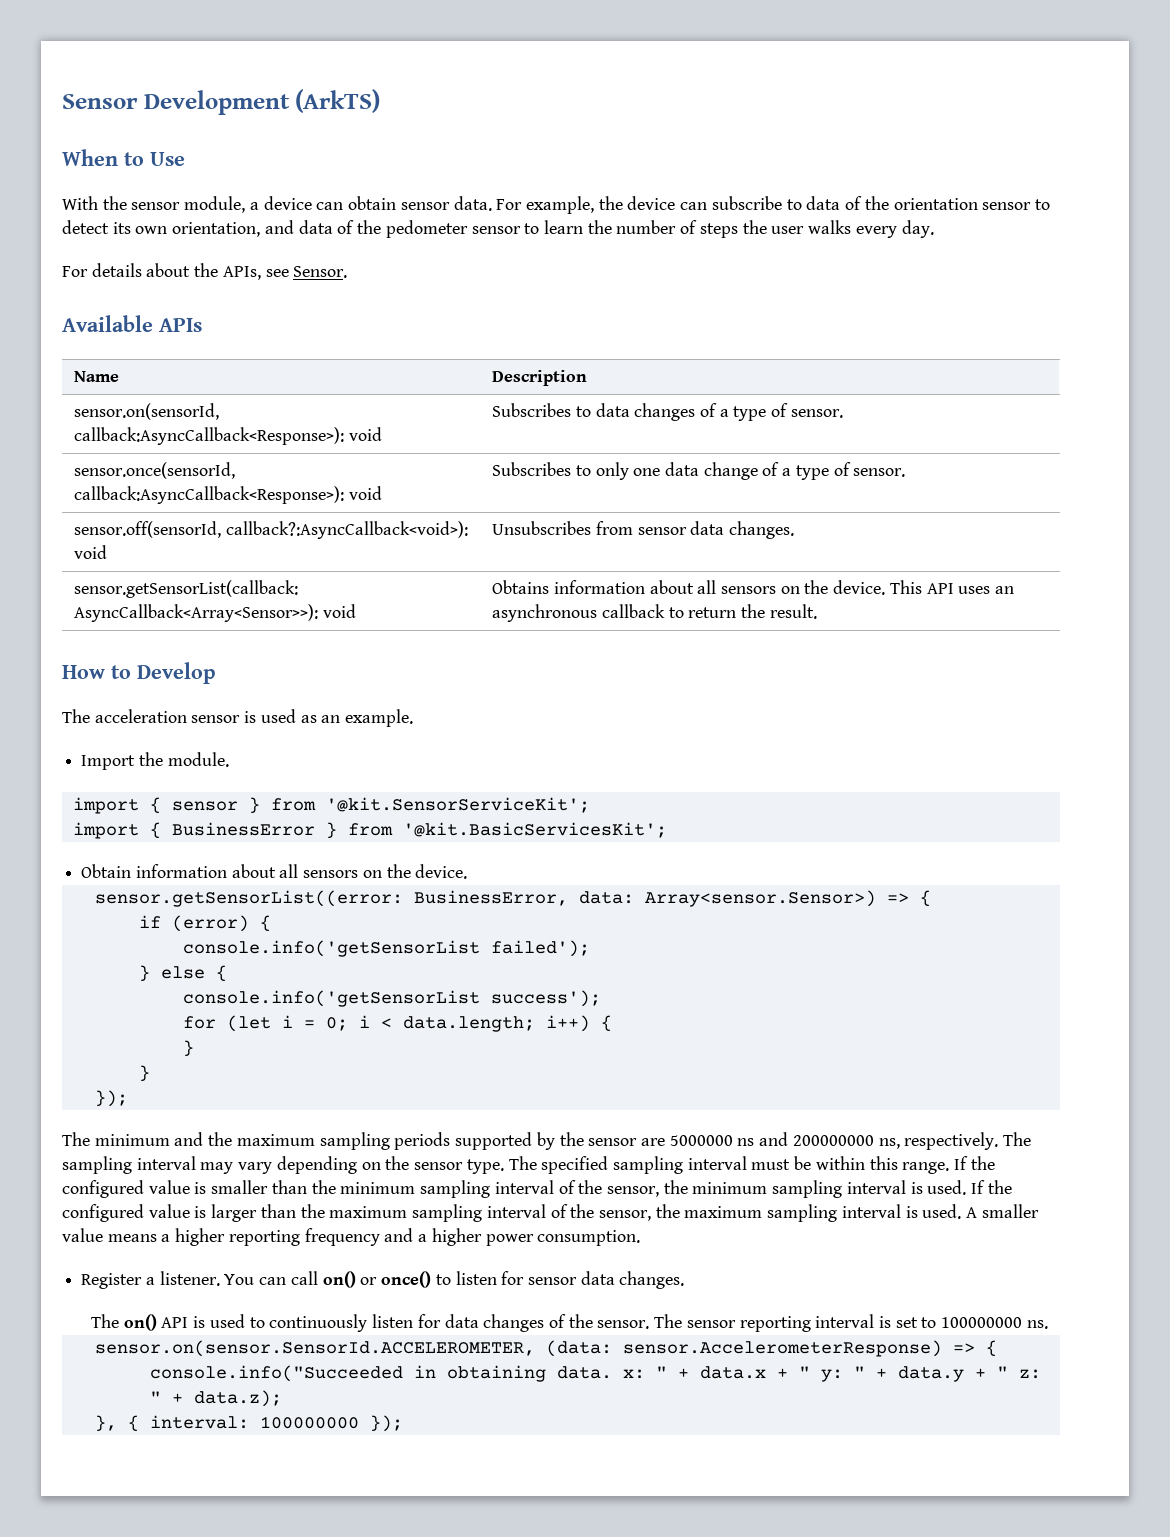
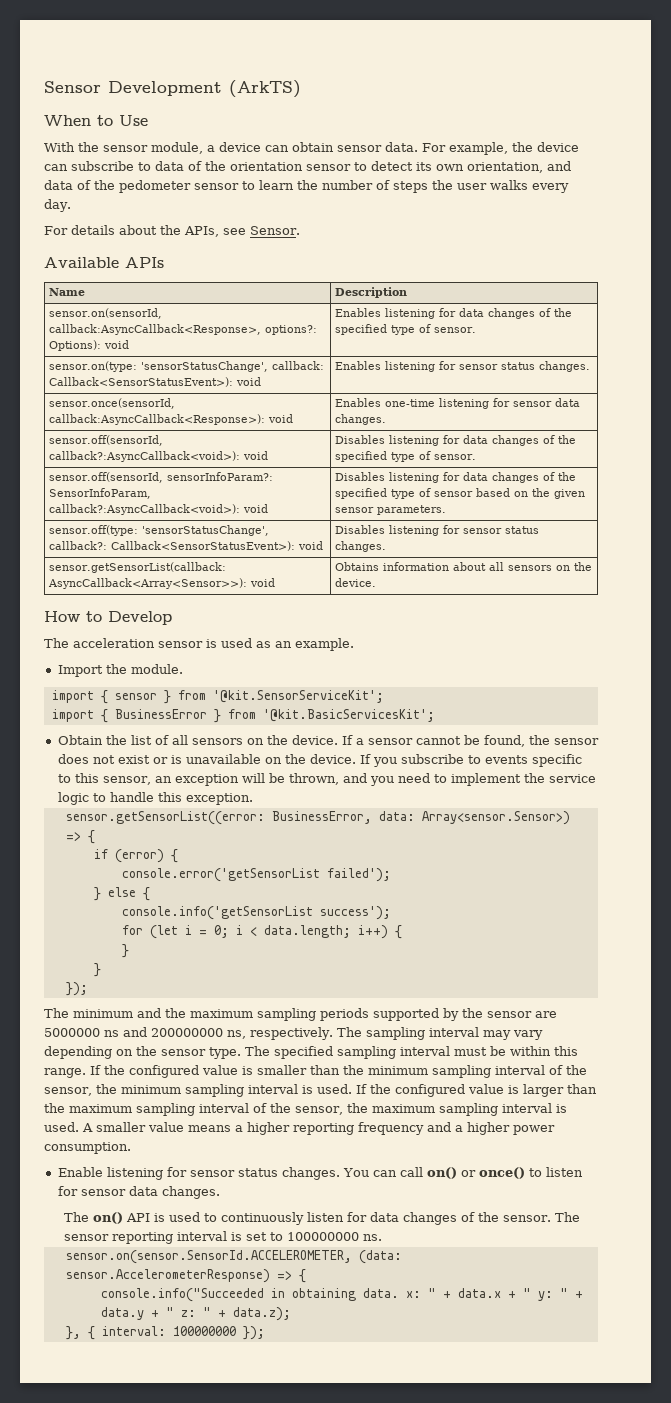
[74,427,382,445] [492,403,843,421] [74,462,236,479] [74,486,382,504] [492,462,792,480] callback:AsyncCallback<Response>): void | Subscribes to data changes of a type of sensor. // sensor.once(sensorId, callback:AsyncCallback<Response>): void | Subscribes to only one data change of a -> [49,324,318,335] [49,340,130,351] [335,308,573,319] [335,324,477,335] [49,361,325,372] [49,377,262,387] [335,361,591,372] [49,398,176,409] [49,414,294,425] [335,398,581,409] [335,414,387,425] [49,435,164,446] [49,451,269,462] [335,435,577,446] [335,451,388,462] callback:AsyncCallback<Response>, options?: Options): void | Enables listening for data changes of the specified type of sensor. // sensor.on(type: 'sensorStatusChange', callback: Callback<SensorStatusEvent>): void | Enables listening for sensor status changes. // sensor.once(sensorId, callback:AsyncCallback<Response>): void | Enables one-time listening for sensor data changes. // sensor.off(sensorId, callback?:AsyncCallback<void>): void | Disables listening for data changes of the specified
[225,521,468,539] [74,545,108,559] [492,521,725,535] callback?:AsyncCallback<void>): void | Unsubscribes from sensor data -> [167,472,274,481] [49,488,152,499] [49,504,269,515] [335,472,577,483] [335,488,586,499] [335,505,447,515] [49,525,270,536] [49,541,324,551] [335,525,540,536] sensorInfoParam?: SensorInfoParam, callback?:AsyncCallback<void>): void | Disables listening for data changes of the specified type of sensor based on the given sensor parameters. // sensor.off(type: 'sensorStatusChange', callback?: Callback<SensorStatusEvent>): void | Disables listening for sensor status
[889,580,1015,594] [492,604,817,622] This API uses an asynchronous callback to return the result. -> (377, 582) none
[135,864,468,879] information about all sensors on the device. -> [105,735,599,747] [57,754,582,767] [57,773,596,786] [57,792,253,805] the list of all sensors on the device. If a sensor cannot be found, the sensor does not exist or is unavailable on the device. If you subscribe to events specific to this sensor, an exception will be thrown, and you need to implement the service logic to handle this exception.
[182,940,480,957] console.info('getSensorList -> [121,868,320,882] console.error('getSensorList
[81,1271,220,1289] Register a listener. -> [57,1167,340,1180] Enable listening for sensor status changes.

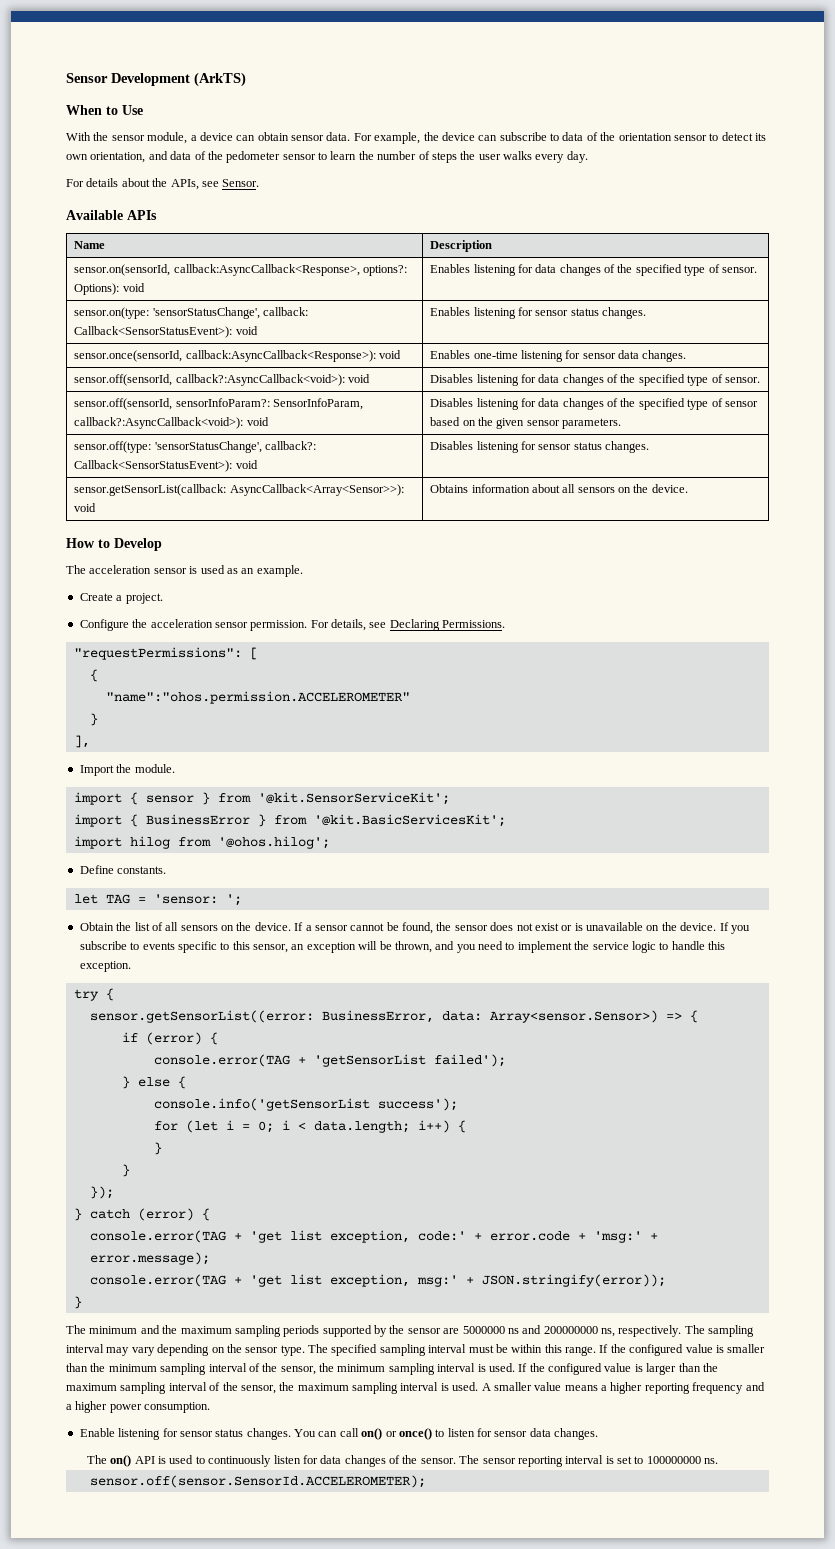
(354, 644) none -> [79,593,163,604] [79,619,506,631] [73,647,258,660] [89,669,98,682] [105,691,410,704] [89,713,98,726] [73,735,90,748] // Create a project. // Configure the acceleration sensor permission. For details, see Declaring Permissions. // "requestPermissions": [ // { // "name":"ohos.permission.ACCELEROMETER" // } // ],
(435, 715) none -> [73,836,330,849] [79,865,167,874] [73,894,242,906] // import hilog from '@ohos.hilog'; // Define constants. // let TAG = 'sensor: ';
(253, 799) none -> [73,988,114,1001] // try {
[121,868,320,882] console.error('getSensorList -> [153,1054,426,1067] console.error(TAG + 'getSensorList
(88, 989) none -> [73,1208,210,1221] [89,1230,658,1243] [89,1252,210,1265] [89,1274,666,1287] [73,1296,82,1309] // } catch (error) { // console.error(TAG + 'get list exception, code:' + error.code + 'msg:' + error.message); // console.error(TAG + 'get list exception, msg:' + JSON.stringify(error)); // }
[65,1250,402,1264] [65,1269,306,1283] [100,1288,583,1302] [100,1307,291,1321] [65,1326,265,1340] sensor.on(sensor.SensorId.ACCELEROMETER, (data: sensor.AccelerometerResponse) => { // console.info("Succeeded in obtaining data. x: " + data.x + " y: " + data.y + " z: " + data.z); // }, { interval: 100000000 }); -> [89,1475,426,1488] sensor.off(sensor.SensorId.ACCELEROMETER);

